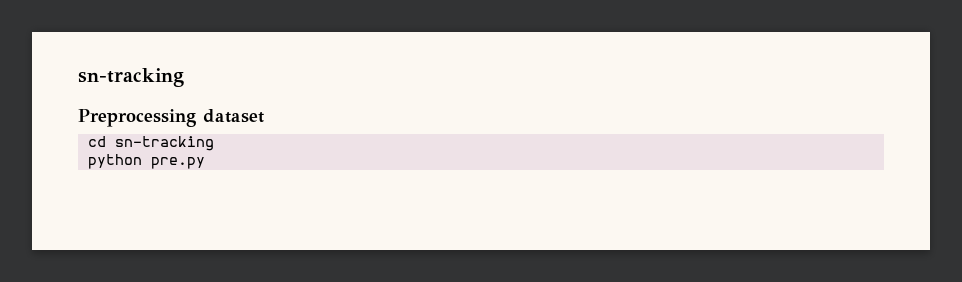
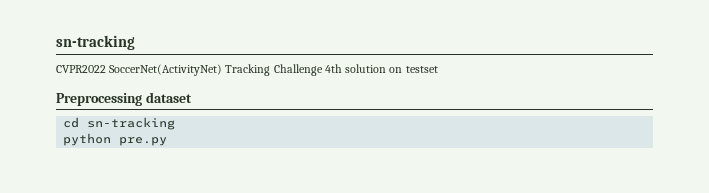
[78,68,184,87] sn-tracking -> [56,35,135,50] [56,64,438,76] sn-tracking // CVPR2022 SoccerNet(ActivityNet) Tracking Challenge 4th solution on testset

